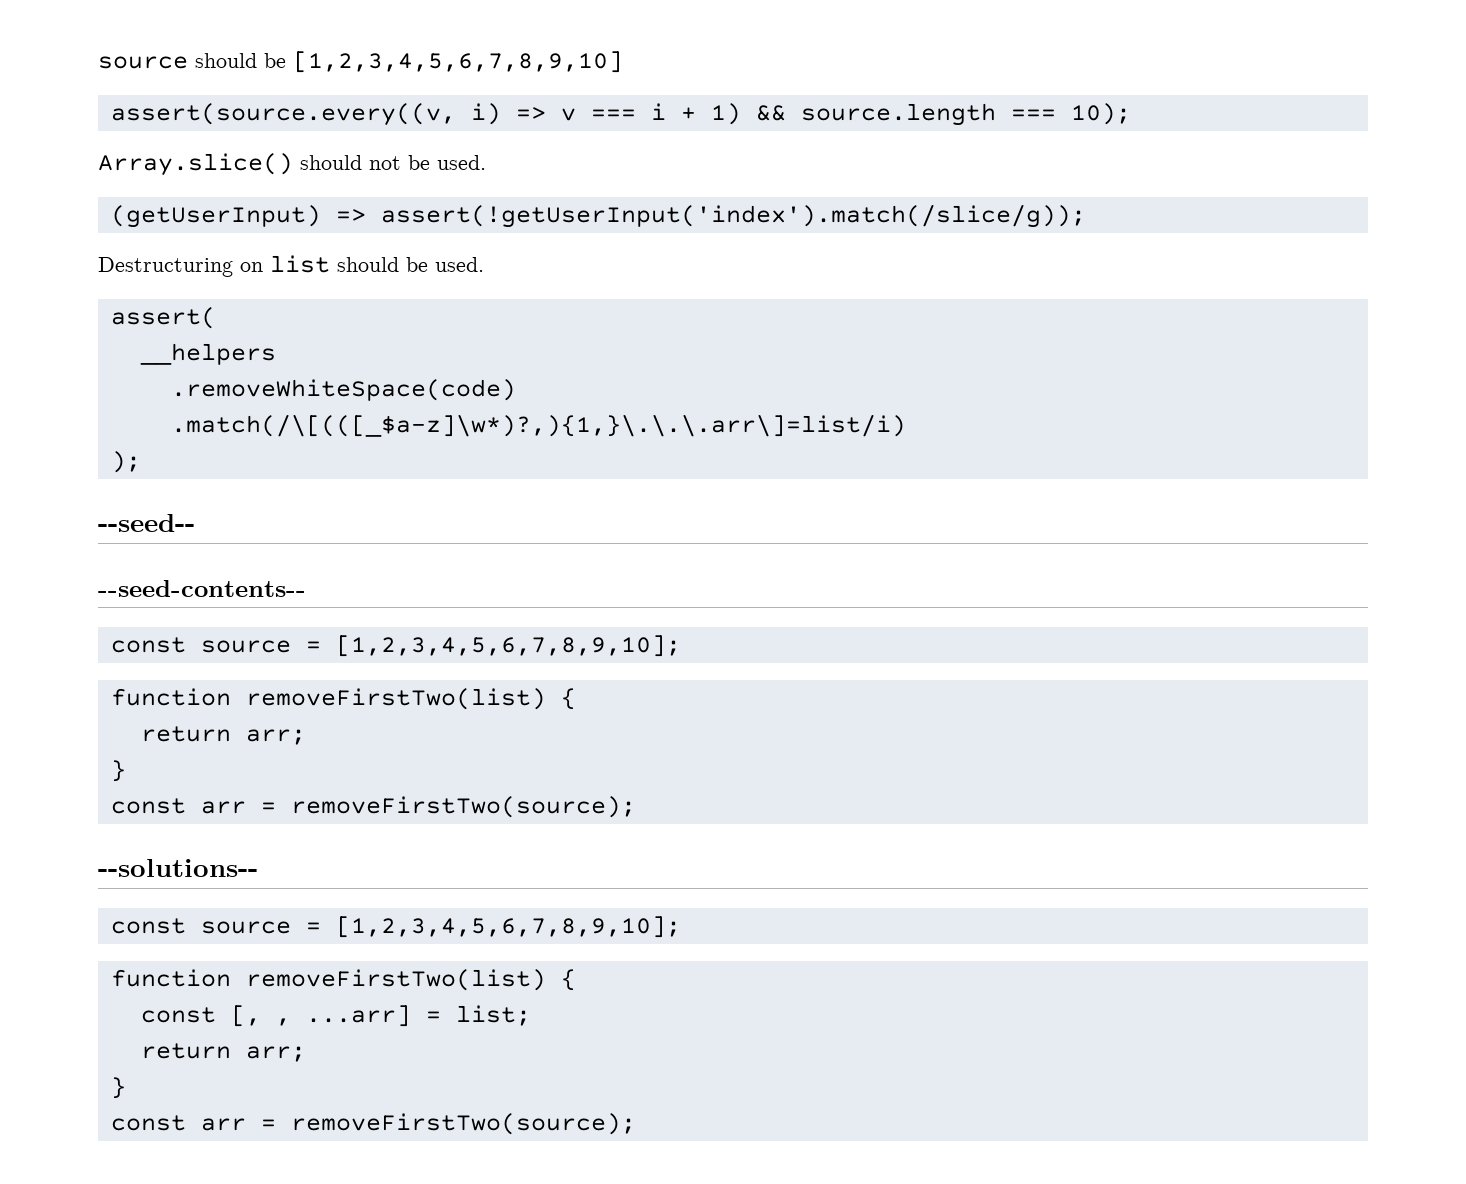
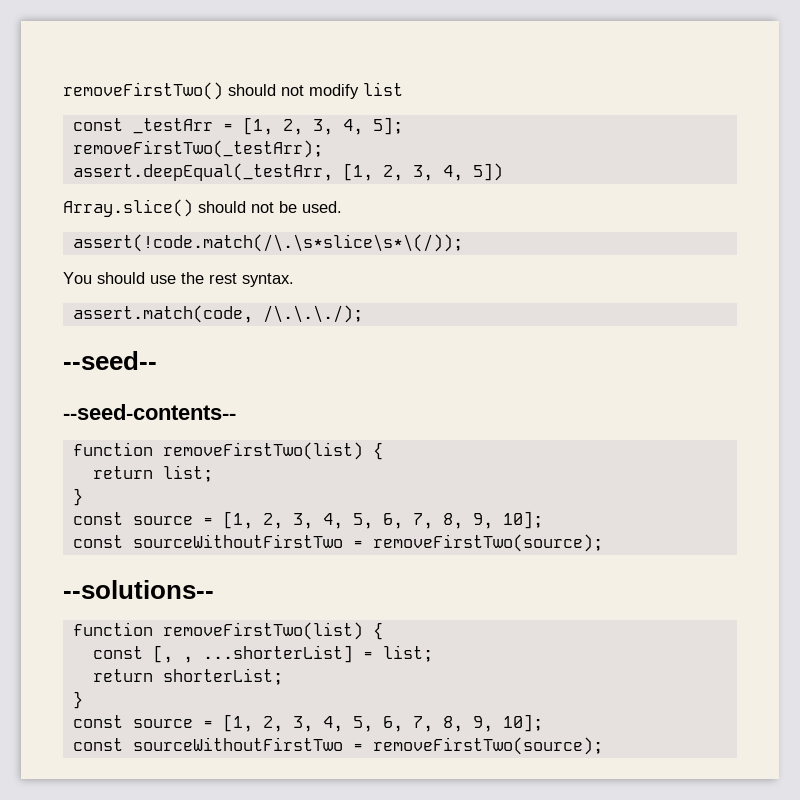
[98,51,623,73] [110,103,1131,126] source should be [1,2,3,4,5,6,7,8,9,10] // assert(source.every((v, i) => v === i + 1) && source.length === 10); -> [63,82,403,100] [72,117,403,135] [72,140,323,158] [72,163,503,181] removeFirstTwo() should not modify list // const _testArr = [1, 2, 3, 4, 5]; // removeFirstTwo(_testArr); // assert.deepEqual(_testArr, [1, 2, 3, 4, 5])
[110,204,1086,228] [98,255,484,277] [110,307,216,329] [139,343,276,365] [170,379,516,401] [170,414,906,437] [110,451,141,473] [98,514,195,532] [98,580,306,597] [110,635,681,657] (getUserInput) => assert(!getUserInput('index').match(/slice/g)); // Destructuring on list should be used. // assert( // __helpers // .removeWhiteSpace(code) // .match(/\[(([_$a-z]\w*)?,){1,}\.\.\.arr\]=list/i) // ); // --seed-- // --seed-contents-- // const source = [1,2,3,4,5,6,7,8,9,10]; -> [72,234,463,252] [63,272,294,287] [72,305,363,323] [63,351,157,370] [63,404,236,420] assert(!code.match(/\.\s*slice\s*\(/)); // You should use the rest syntax. // assert.match(code, /\.\.\./); // --seed-- // --seed-contents--
[245,729,306,745] [110,760,126,782] [110,798,246,814] arr; // } // const arr -> [162,465,213,482] [72,488,83,506] [72,511,543,529] [72,534,343,548] list; // } // const source = [1, 2, 3, 4, 5, 6, 7, 8, 9, 10]; // const sourceWithoutFirstTwo
[110,916,681,938] // const source = [1,2,3,4,5,6,7,8,9,10]; -> (214, 589) none
[305,1005,411,1027] ...arr] -> [202,645,353,663] ...shorterList]
[245,1046,306,1062] [110,1077,126,1099] [110,1115,246,1131] arr; // } // const arr -> [162,668,283,685] [72,691,83,709] [72,714,543,732] [72,737,343,751] shorterList; // } // const source = [1, 2, 3, 4, 5, 6, 7, 8, 9, 10]; // const sourceWithoutFirstTwo

